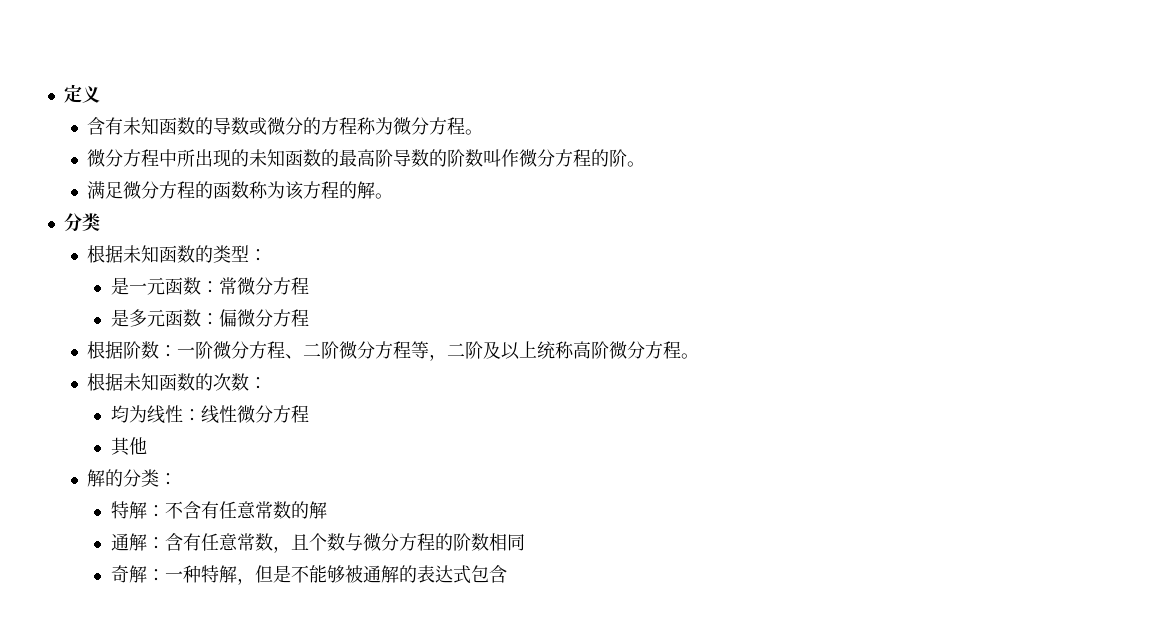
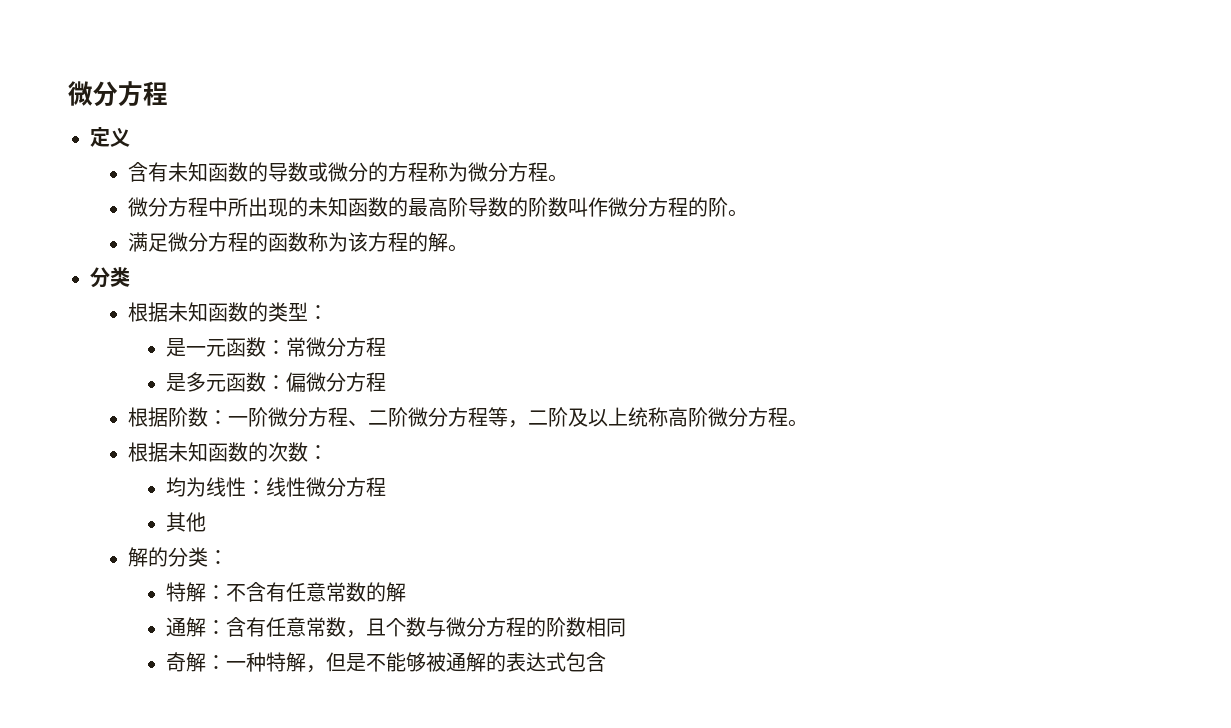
(63, 93) none -> [68,81,168,107] 微分方程 //

